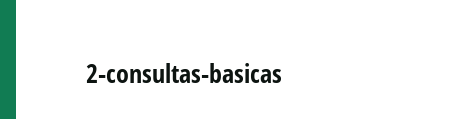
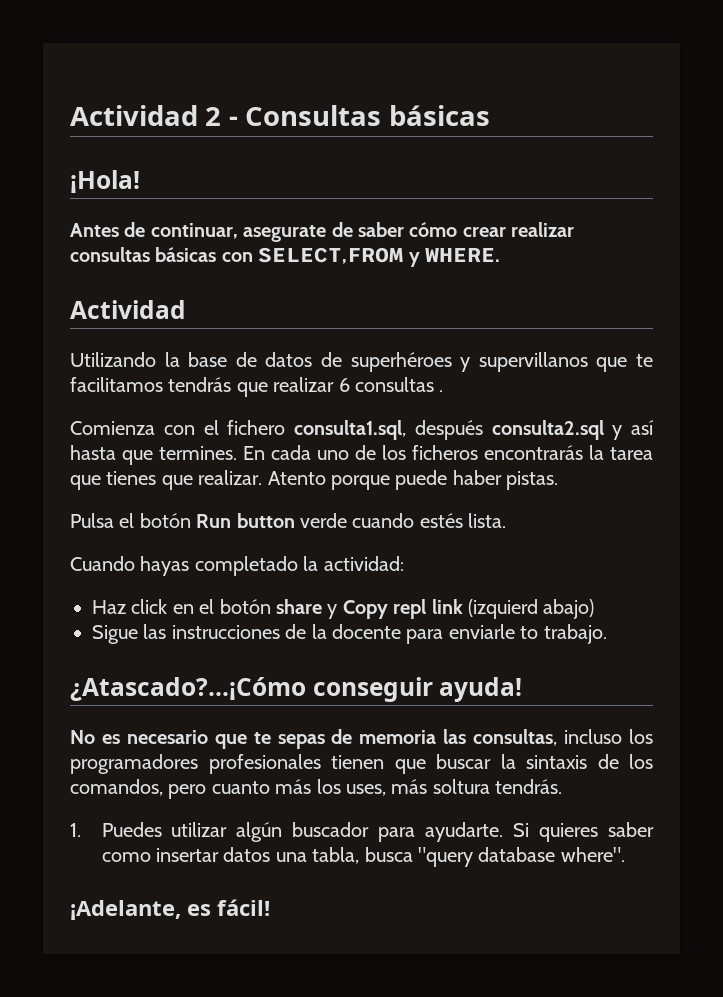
[86,63,282,83] 2-consultas-basicas -> [70,105,490,126] [70,170,140,193] [70,222,575,242] [70,247,500,267] [70,300,186,319] [70,352,654,372] [70,377,444,397] [70,420,653,440] [70,445,653,465] [70,470,559,490] [70,513,507,528] [70,556,404,576] [92,599,595,619] [92,624,607,644] [70,677,523,702] [70,729,654,749] [70,754,653,774] [70,779,563,799] [70,822,654,842] [101,847,625,867] [70,899,270,920] Actividad 2 - Consultas básicas // ¡Hola! // Antes de continuar, asegurate de saber cómo crear realizar consultas básicas con SELECT,FROM y WHERE. // Actividad // Utilizando la base de datos de superhéroes y supervillanos que te facilitamos tendrás que realizar 6 consultas . // Comienza con el fichero consulta1.sql, después consulta2.sql y así hasta que termines. En cada uno de los ficheros encontrarás la tarea que tienes que realizar. Atento porque puede haber pistas. // Pulsa el botón Run button verde cuando estés lista. // Cuando hayas completado la actividad: // Haz click en el botón share y Copy repl link (izquierd abajo) // Sigue las instrucciones de la docente para enviarle to trabajo. // ¿Atascado?...¡Cómo conseguir ayuda! // No es necesario que te sepas de memoria las consultas, incluso los programadores profesionales tienen que buscar la sintaxis de los comandos, pero cuanto más los uses, más soltura tendrás. // 1. Puedes utilizar algún buscador para ayudarte. Si quieres saber como insertar datos una tabla, busca "query database where". // ¡Adelante, es fácil!

